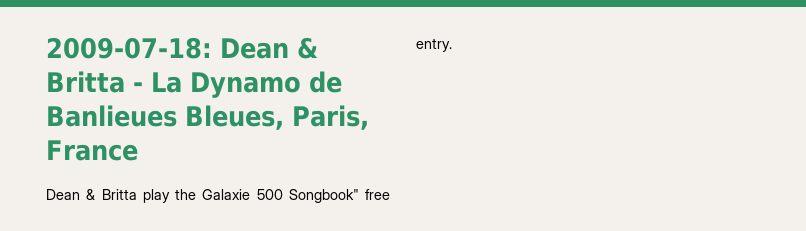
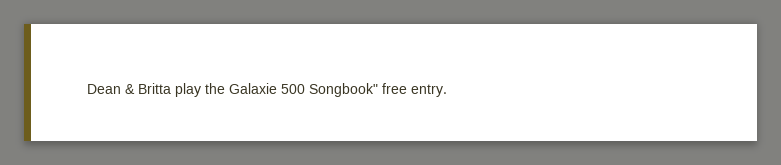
[46,37,318,59] [46,71,342,98] [46,105,369,130] [46,140,138,161] 2009-07-18: Dean & Britta - La Dynamo de Banlieues Bleues, Paris, France // -> (87, 89) none

